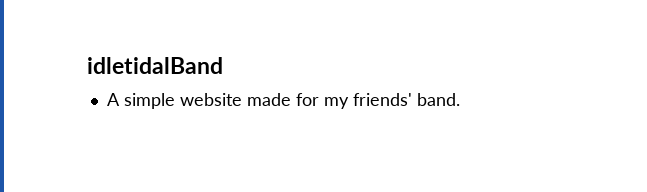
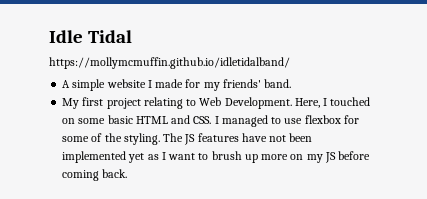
[87,57,223,74] idletidalBand -> [49,30,132,43] [49,57,290,69] Idle Tidal // https://mollymcmuffin.github.io/idletidalband/
(242, 99) none -> [147,80,152,88] I
(460, 99) none -> [62,97,371,109] [62,115,359,127] [62,133,313,145] [62,151,371,163] [62,169,128,181] // My first project relating to Web Development. Here, I touched on some basic HTML and CSS. I managed to use flexbox for some of the styling. The JS features have not been implemented yet as I want to brush up more on my JS before coming back.

